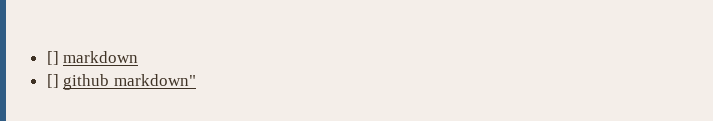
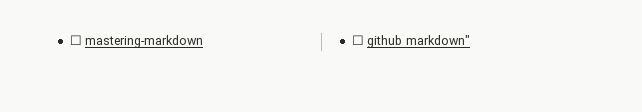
[46,51,139,65] [46,74,59,88] [] markdown // [] -> [69,35,204,48] [351,35,364,45] ☐ mastering-markdown // ☐

